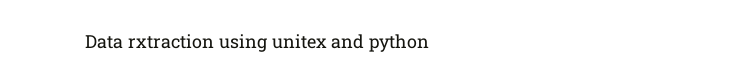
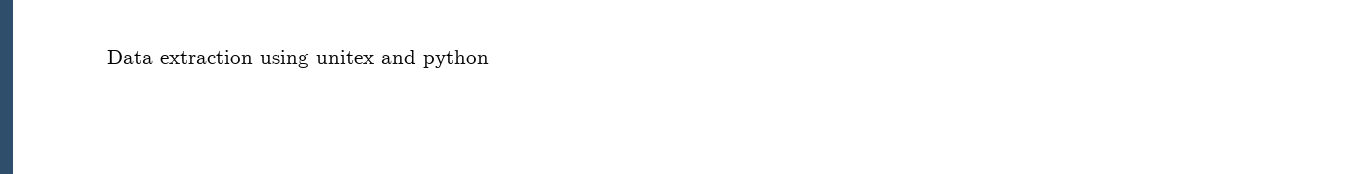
[127,34,214,49] rxtraction -> [160,50,253,64] extraction

